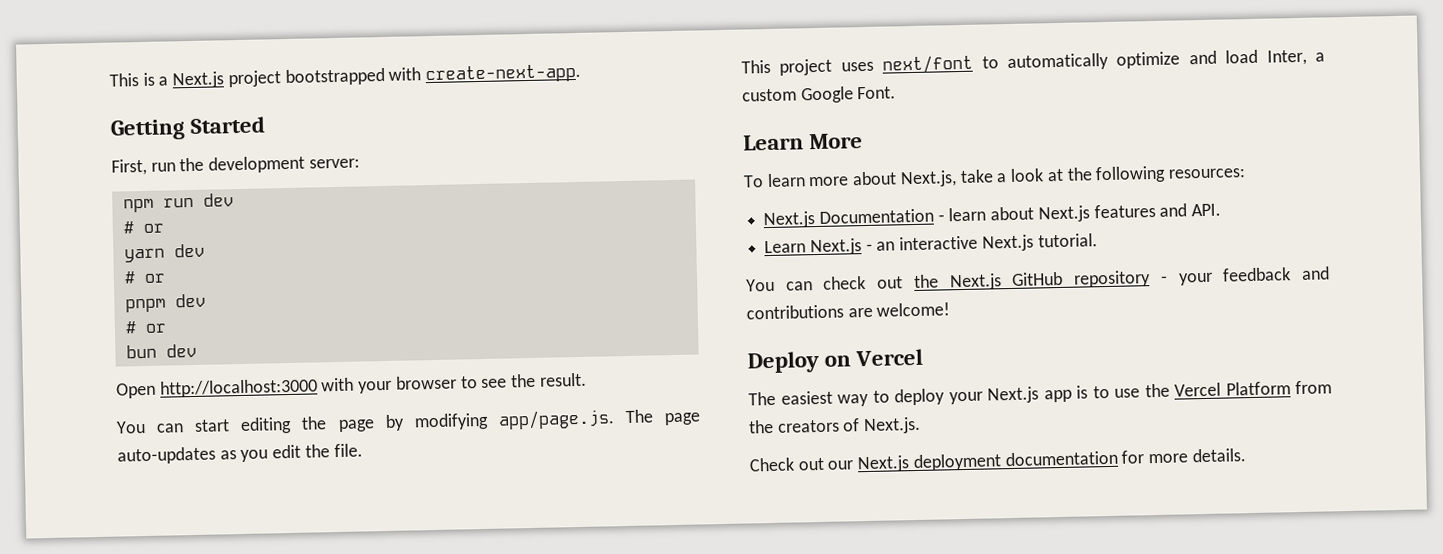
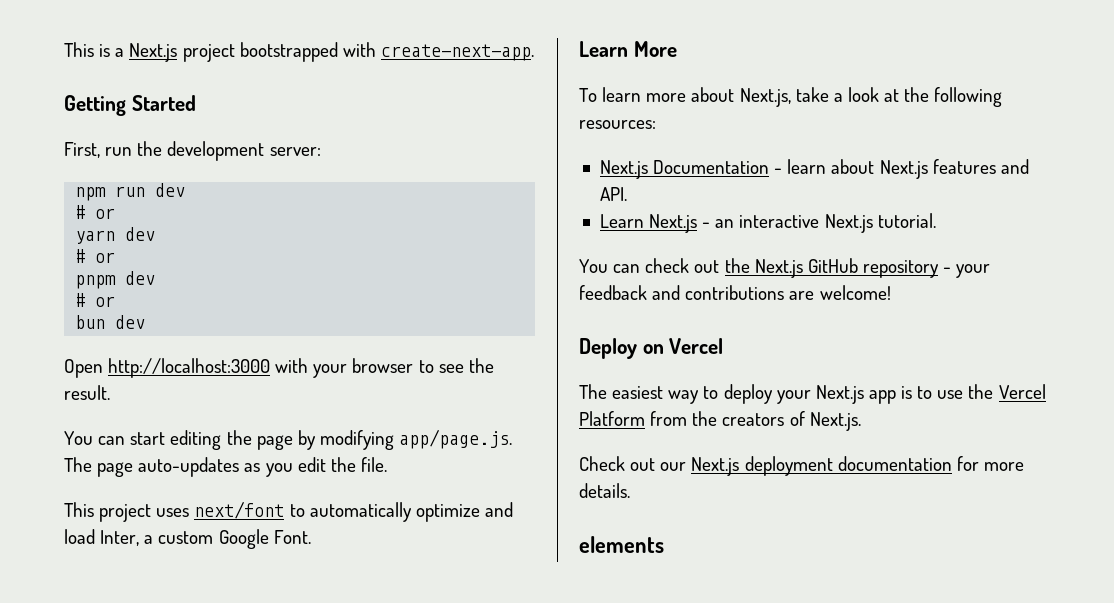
(1246, 455) none -> [579,536,664,553] // elements

